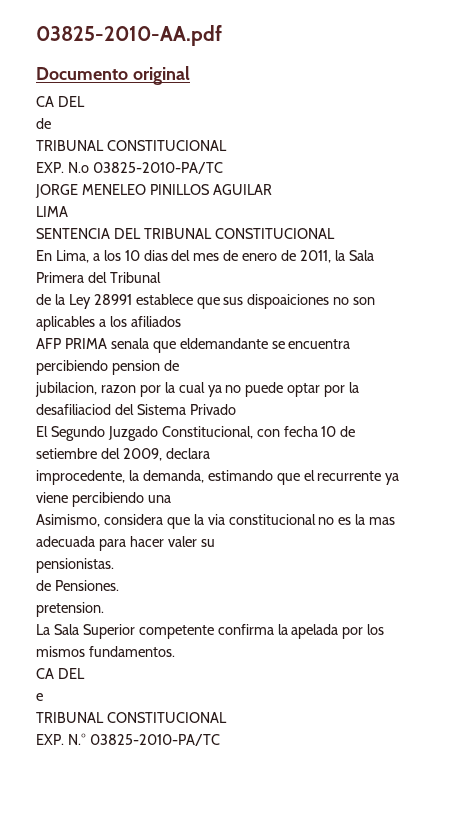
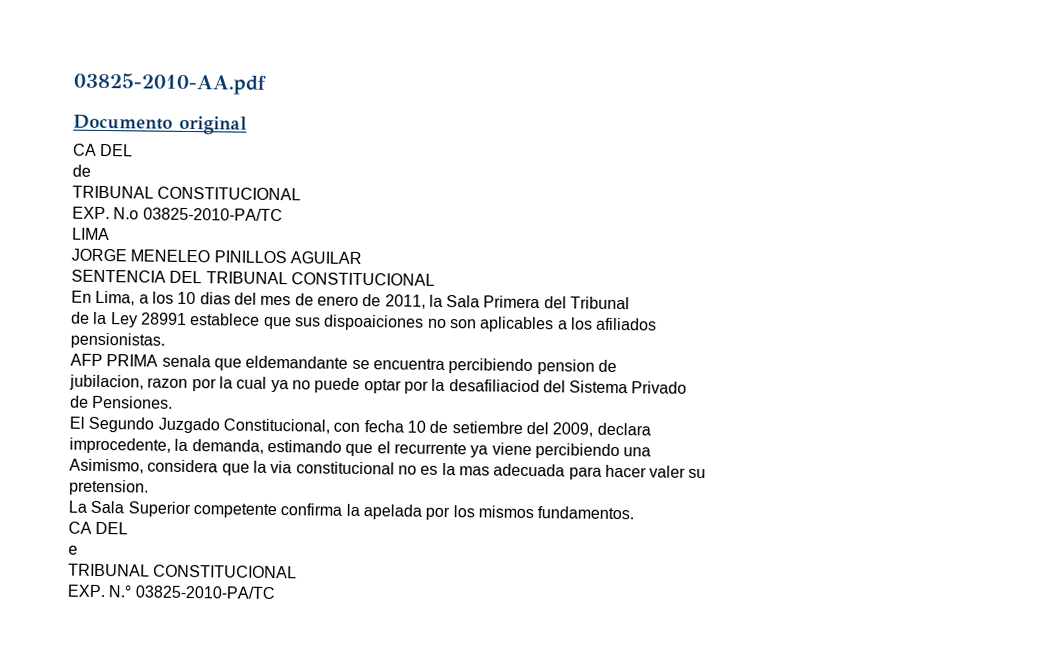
(223, 168) none -> [72,227,110,241] // LIMA
[36,206,68,217] // LIMA -> (362, 258) none
(181, 321) none -> [70,332,165,349] // pensionistas.
(236, 409) none -> [70,395,174,409] // de Pensiones.
[36,558,114,573] [36,580,119,591] // pensionistas. // de Pensiones. -> (707, 473) none

